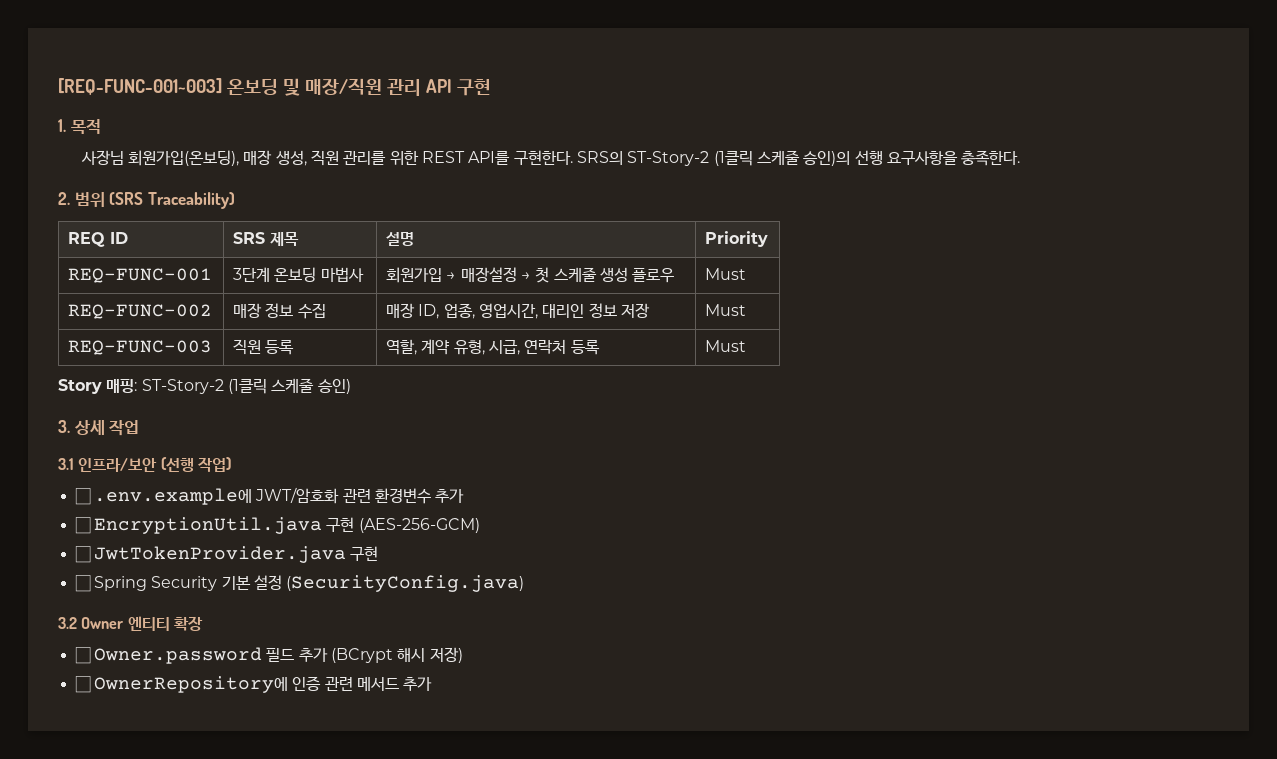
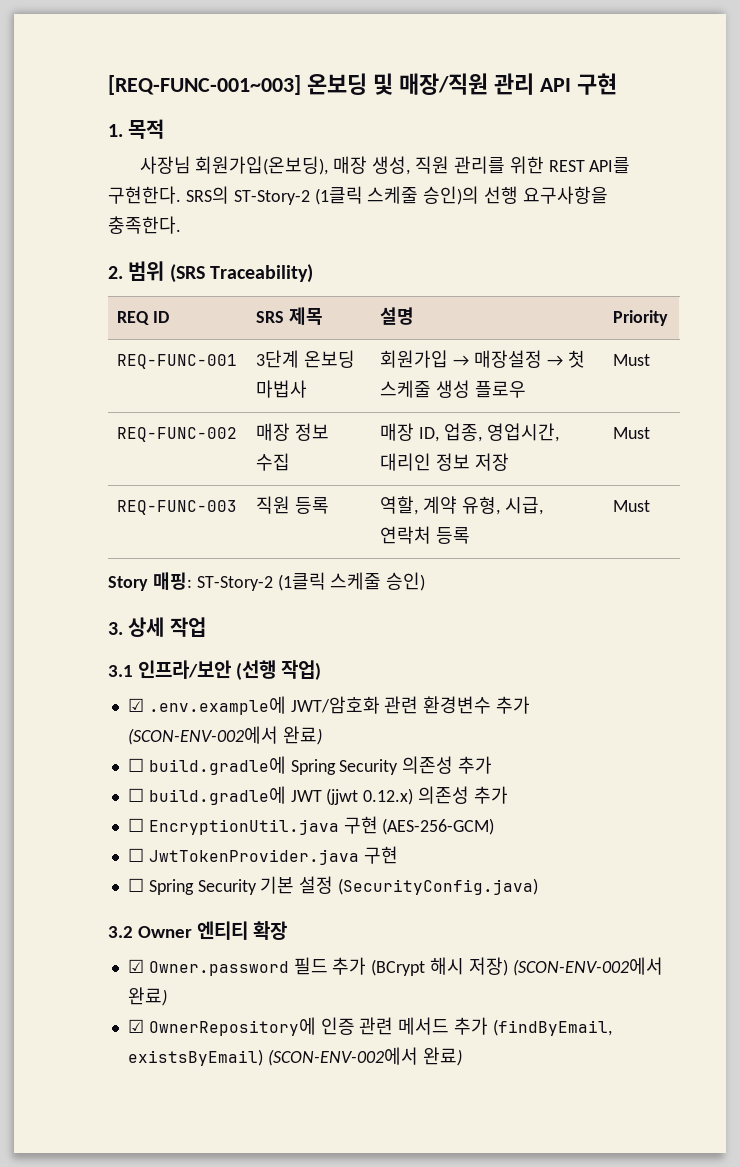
[74,488,91,505] ☐ -> [127,698,144,712] ☑
(465, 496) none -> [127,726,322,745] [127,756,493,775] [127,786,508,805] (SCON-ENV-002에서 완료) // ☐ build.gradle에 Spring Security 의존성 추가 // ☐ build.gradle에 JWT (jjwt 0.12.x) 의존성 추가
[74,647,91,664] ☐ -> [127,959,144,973] ☑
[74,676,91,693] // ☐ -> [512,957,663,976] [127,987,167,1006] [127,1019,144,1033] (SCON-ENV-002에서 완료) // ☑
(433, 684) none -> [492,1019,612,1036] [127,1047,462,1066] (findByEmail, existsByEmail) (SCON-ENV-002에서 완료)

